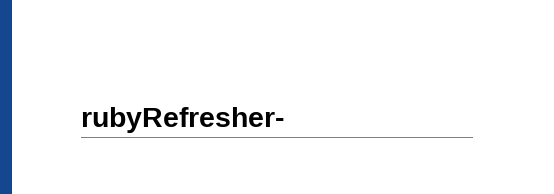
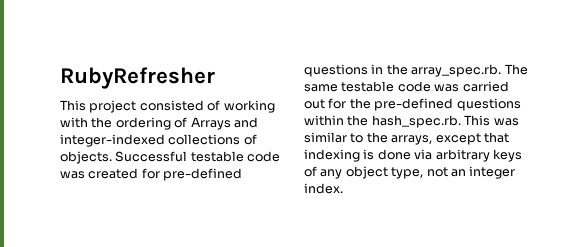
[81,107,284,133] rubyRefresher- -> [60,67,215,89] [60,100,275,113] [60,117,258,130] [60,134,257,147] [60,151,281,164] [60,168,243,181] [304,64,528,77] [304,81,509,92] [304,98,521,111] [304,115,519,128] [304,132,509,145] [304,149,522,162] [304,166,516,179] [304,183,343,194] RubyRefresher // This project consisted of working with the ordering of Arrays and integer-indexed collections of objects. Successful testable code was created for pre-defined questions in the array_spec.rb. The same testable code was carried out for the pre-defined questions within the hash_spec.rb. This was similar to the arrays, except that indexing is done via arbitrary keys of any object type, not an integer index.

